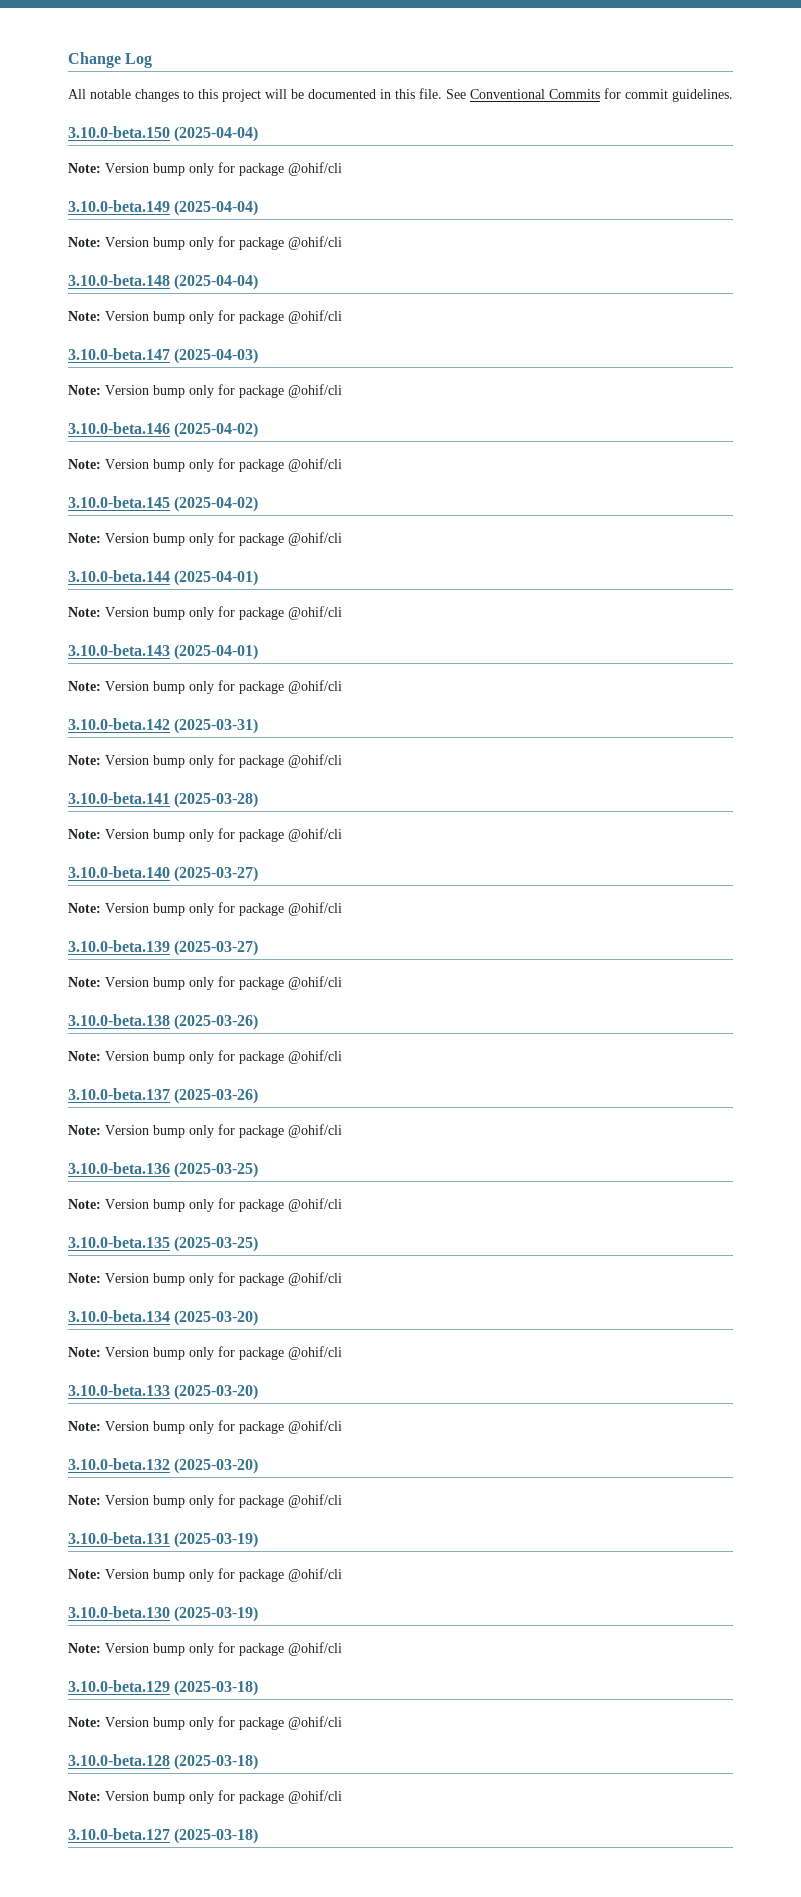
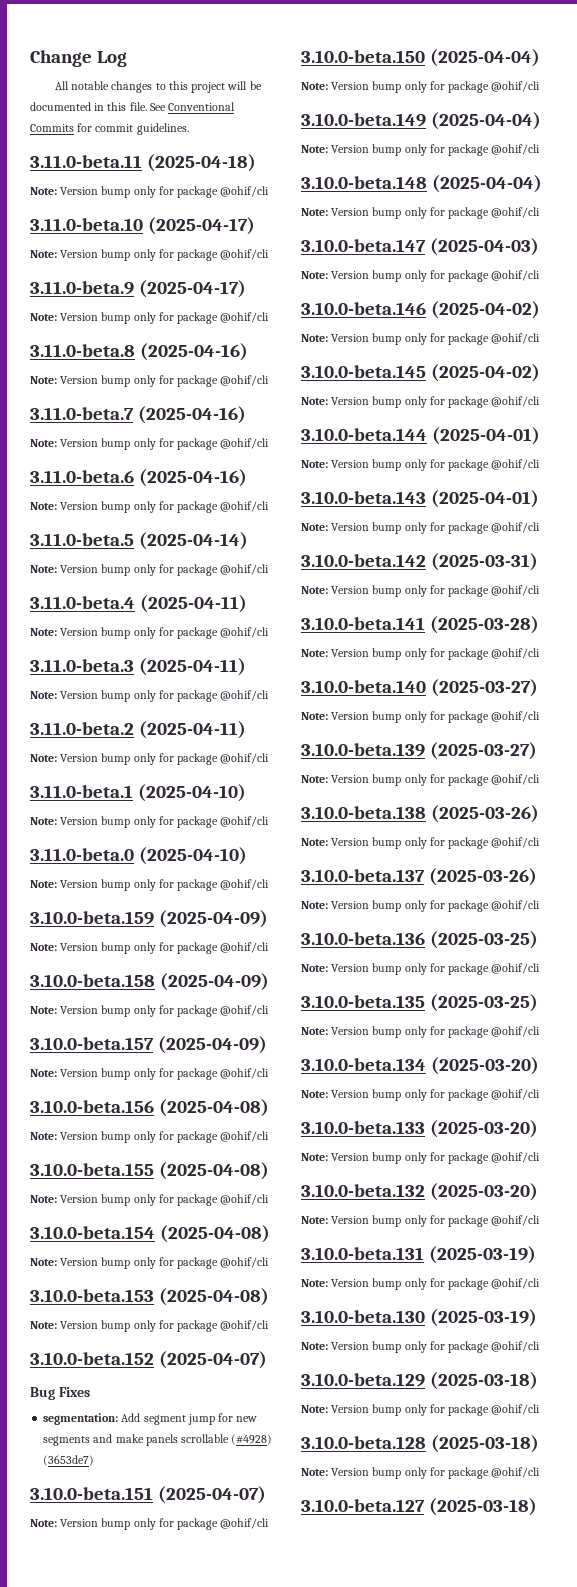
(733, 95) none -> [30,154,256,172] [30,186,270,198] [30,217,255,235] [30,249,270,261] [30,280,246,298] [30,312,270,324] [30,343,248,361] [30,375,270,387] [30,406,246,424] [30,438,270,450] [30,469,247,487] [30,501,270,513] [30,532,248,550] [30,564,270,576] [30,595,247,613] [30,627,270,639] [30,658,246,676] [30,690,270,702] [30,721,246,739] [30,753,270,765] [30,784,246,802] [30,816,270,828] [30,847,247,865] [30,879,270,891] [30,910,268,928] [30,942,270,954] [30,973,269,991] [30,1005,270,1017] [30,1036,267,1054] [30,1068,270,1080] [30,1099,269,1117] [30,1131,270,1143] [30,1162,269,1180] [30,1194,270,1206] [30,1225,270,1243] [30,1257,270,1269] [30,1288,269,1306] [30,1320,270,1332] [30,1351,267,1369] [30,1387,90,1400] [43,1413,258,1425] [43,1434,273,1446] [43,1455,95,1466] [30,1486,266,1504] [30,1518,270,1530] // 3.11.0-beta.11 (2025-04-18) // Note: Version bump only for package @ohif/cli // 3.11.0-beta.10 (2025-04-17) // Note: Version bump only for package @ohif/cli // 3.11.0-beta.9 (2025-04-17) // Note: Version bump only for package @ohif/cli // 3.11.0-beta.8 (2025-04-16) // Note: Version bump only for package @ohif/cli // 3.11.0-beta.7 (2025-04-16) // Note: Version bump only for package @ohif/cli // 3.11.0-beta.6 (2025-04-16) // Note: Version bump only for package @ohif/cli // 3.11.0-beta.5 (2025-04-14) // Note: Version bump only for package @ohif/cli // 3.11.0-beta.4 (2025-04-11) // Note: Version bump only for package @ohif/cli // 3.11.0-beta.3 (2025-04-11) // Note: Version bump only for package @ohif/cli // 3.11.0-beta.2 (2025-04-11) // Note: Version bump only for package @ohif/cli // 3.11.0-beta.1 (2025-04-10) // Note: Version bump only for package @ohif/cli // 3.11.0-beta.0 (2025-04-10) // Note: Version bump only for package @ohif/cli // 3.10.0-beta.159 (2025-04-09) // Note: Version bump only for package @ohif/cli // 3.10.0-beta.158 (2025-04-09) // Note: Version bump only for package @ohif/cli // 3.10.0-beta.157 (2025-04-09) // Note: Version bump only for package @ohif/cli // 3.10.0-beta.156 (2025-04-08) // Note: Version bump only for package @ohif/cli // 3.10.0-beta.155 (2025-04-08) // Note: Version bump only for package @ohif/cli // 3.10.0-beta.154 (2025-04-08) // Note: Version bump only for package @ohif/cli // 3.10.0-beta.153 (2025-04-08) // Note: Version bump only for package @ohif/cli // 3.10.0-beta.152 (2025-04-07) // Bug Fixes // segmentation: Add segment jump for new segments and make panels scrollable (#4928) (3653de7) // 3.10.0-beta.151 (2025-04-07) // Note: Version bump only for package @ohif/cli

